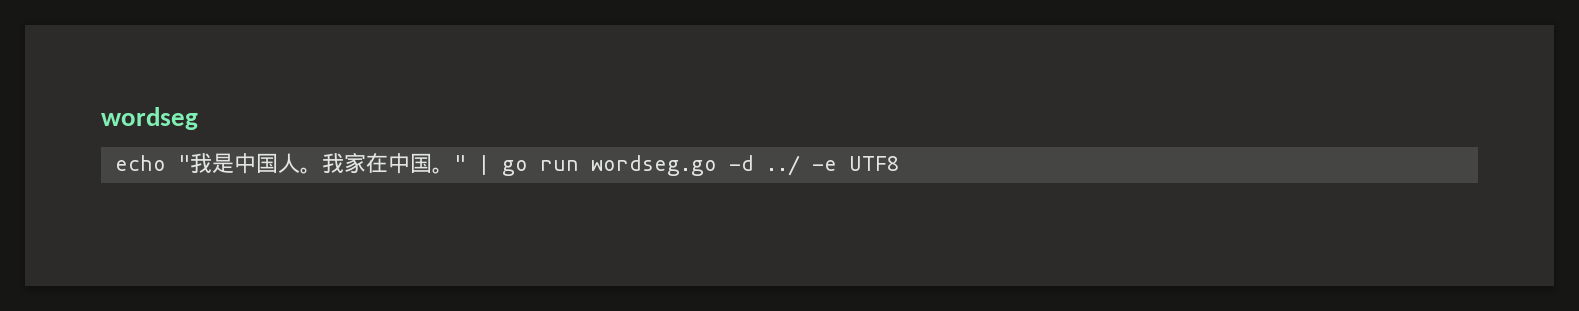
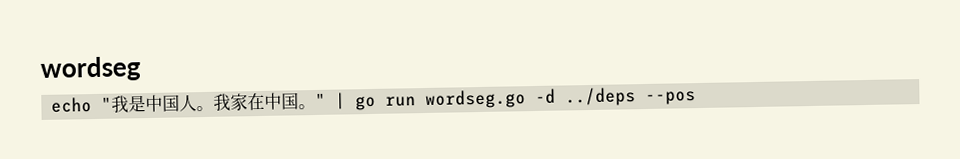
[765,155,899,176] ../ -e UTF8 -> [565,87,697,107] ../deps --pos

